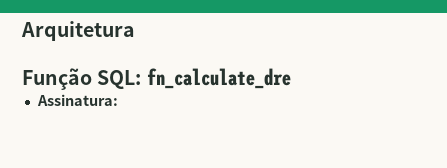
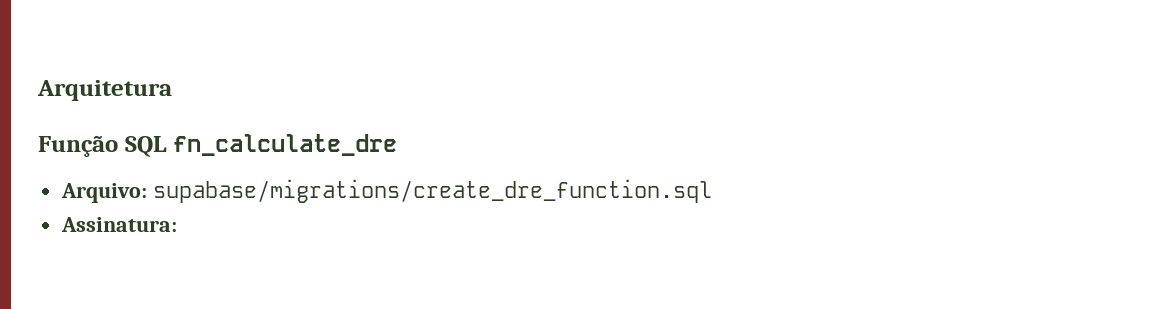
[97,70,142,89] SQL: -> [124,136,167,157] SQL
(291, 78) none -> [61,179,713,203] // Arquivo: supabase/migrations/create_dre_function.sql

